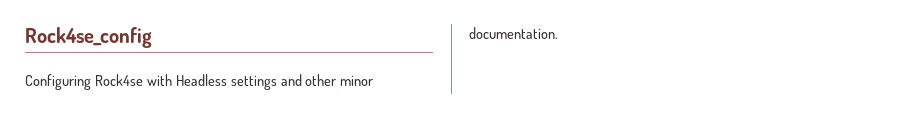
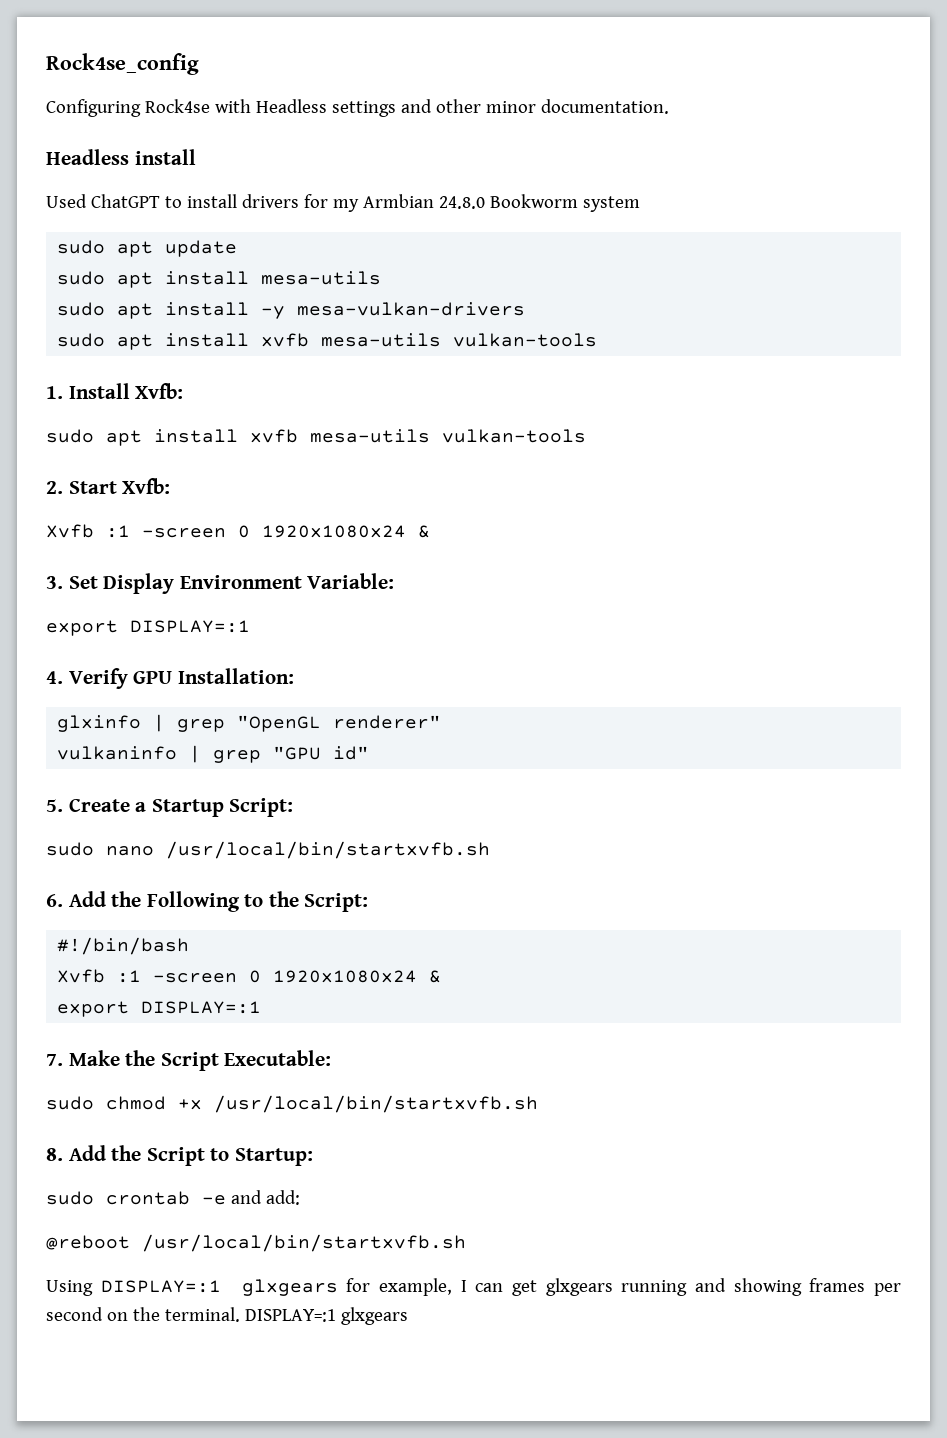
(558, 33) none -> [46,149,196,165] [46,194,640,212] [57,240,238,257] [57,271,382,288] [57,302,526,319] [57,333,598,350] [46,383,184,399] [46,429,586,446] [46,478,171,494] [46,524,430,538] [46,573,395,594] [46,620,250,636] [46,668,294,689] [57,714,442,732] [57,745,370,763] [46,798,294,817] [46,841,490,859] [46,891,369,912] [57,937,190,955] [57,969,442,983] [57,1001,262,1017] [46,1050,332,1071] [46,1095,538,1113] [46,1145,313,1166] [46,1190,300,1205] [46,1234,466,1252] [46,1278,901,1296] [46,1307,408,1325] // Headless install // Used ChatGPT to install drivers for my Armbian 24.8.0 Bookworm system // sudo apt update // sudo apt install mesa-utils // sudo apt install -y mesa-vulkan-drivers // sudo apt install xvfb mesa-utils vulkan-tools // 1. Install Xvfb: // sudo apt install xvfb mesa-utils vulkan-tools // 2. Start Xvfb: // Xvfb :1 -screen 0 1920x1080x24 & // 3. Set Display Environment Variable: // export DISPLAY=:1 // 4. Verify GPU Installation: // glxinfo | grep "OpenGL renderer" // vulkaninfo | grep "GPU id" // 5. Create a Startup Script: // sudo nano /usr/local/bin/startxvfb.sh // 6. Add the Following to the Script: // #!/bin/bash // Xvfb :1 -screen 0 1920x1080x24 & // export DISPLAY=:1 // 7. Make the Script Executable: // sudo chmod +x /usr/local/bin/startxvfb.sh // 8. Add the Script to Startup: // sudo crontab -e and add: // @reboot /usr/local/bin/startxvfb.sh // Using DISPLAY=:1 glxgears for example, I can get glxgears running and showing frames per second on the terminal. DISPLAY=:1 glxgears

